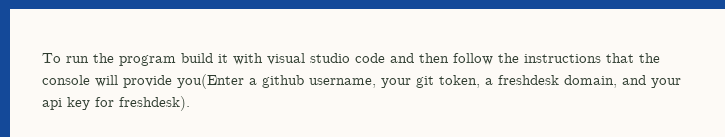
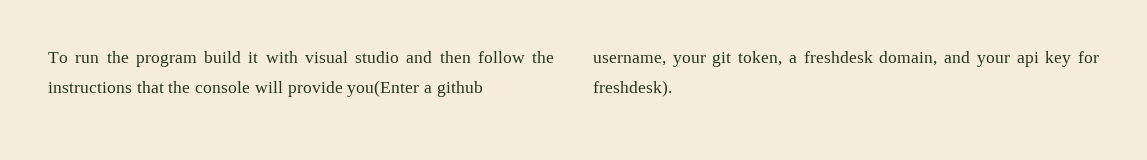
[355,53,385,63] code -> (399, 57) none

